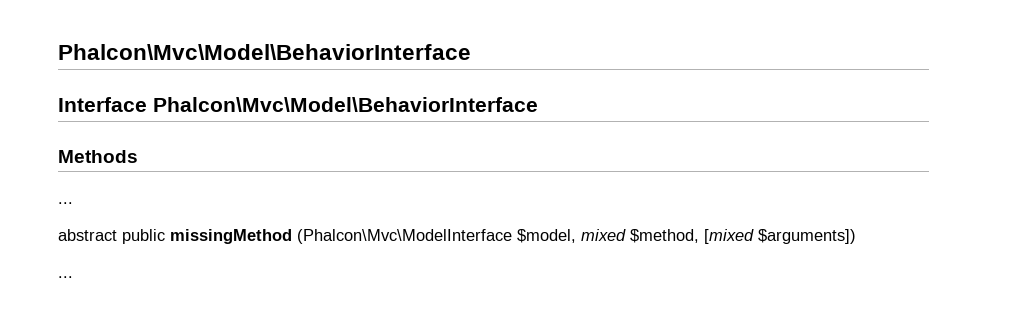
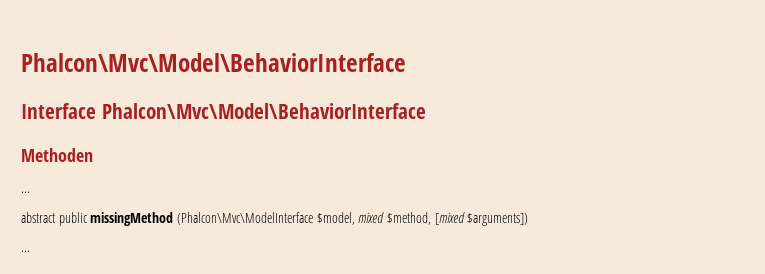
[58,150,138,163] Methods -> [21,148,93,162] Methoden

